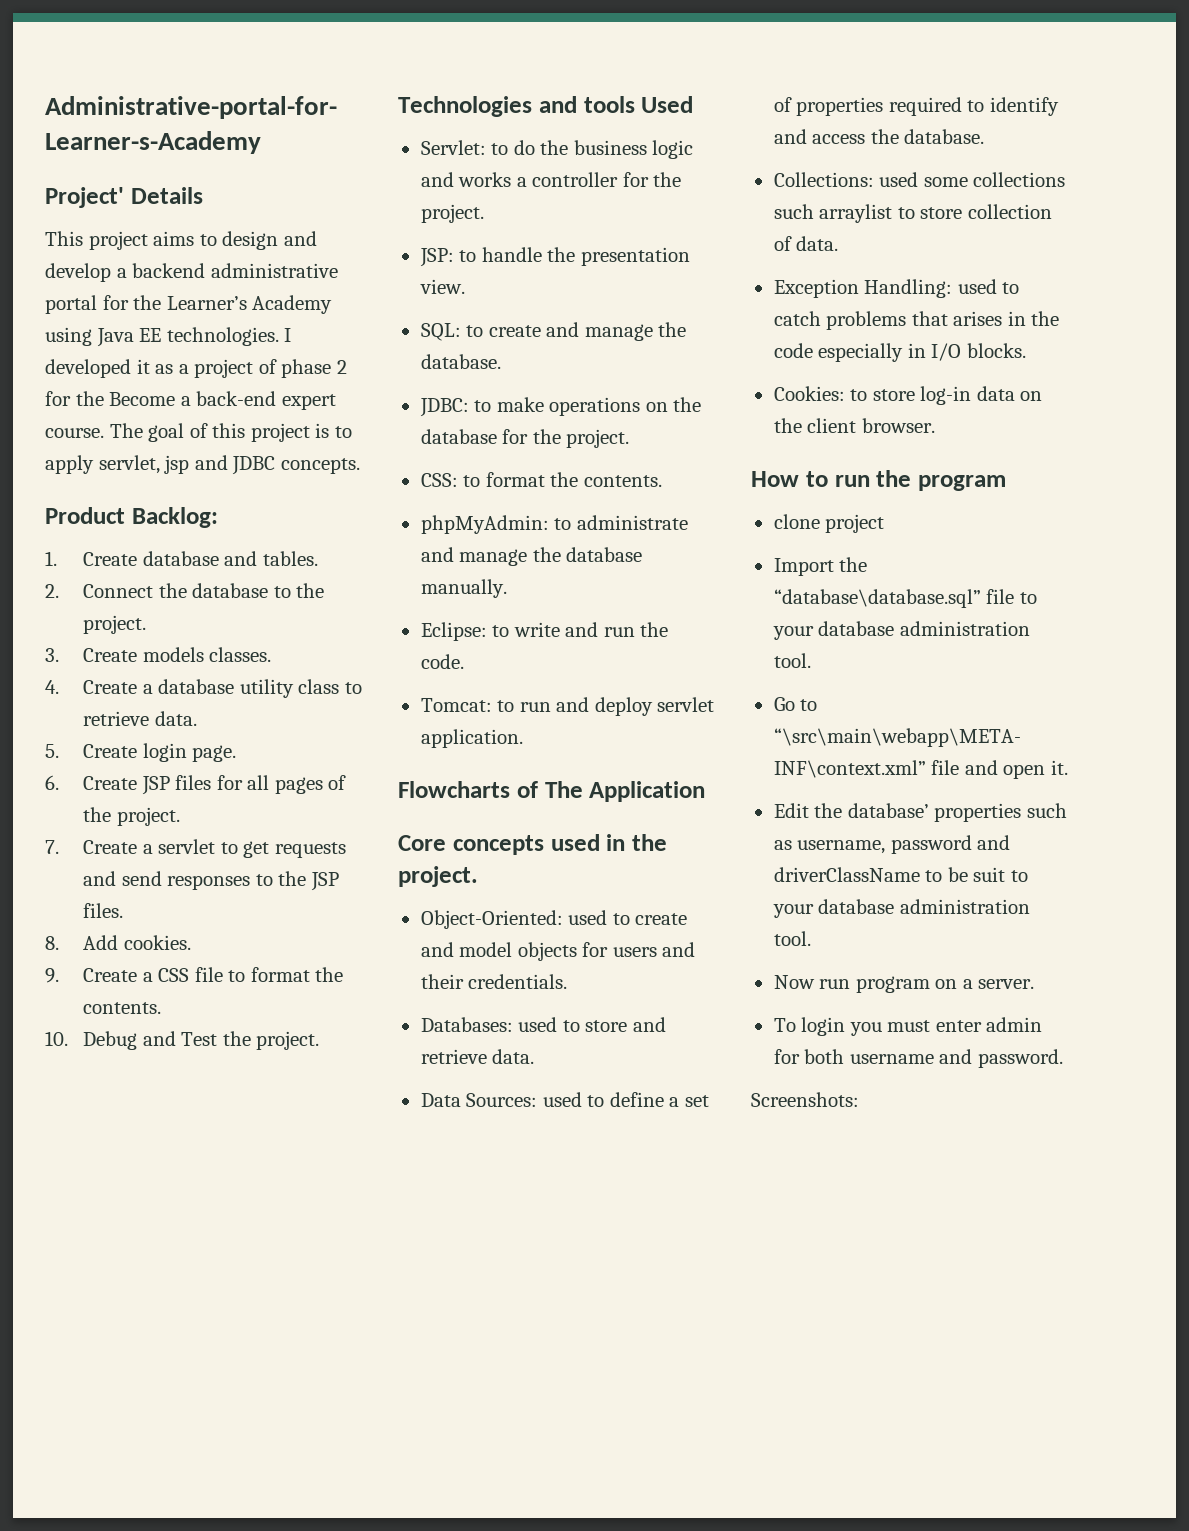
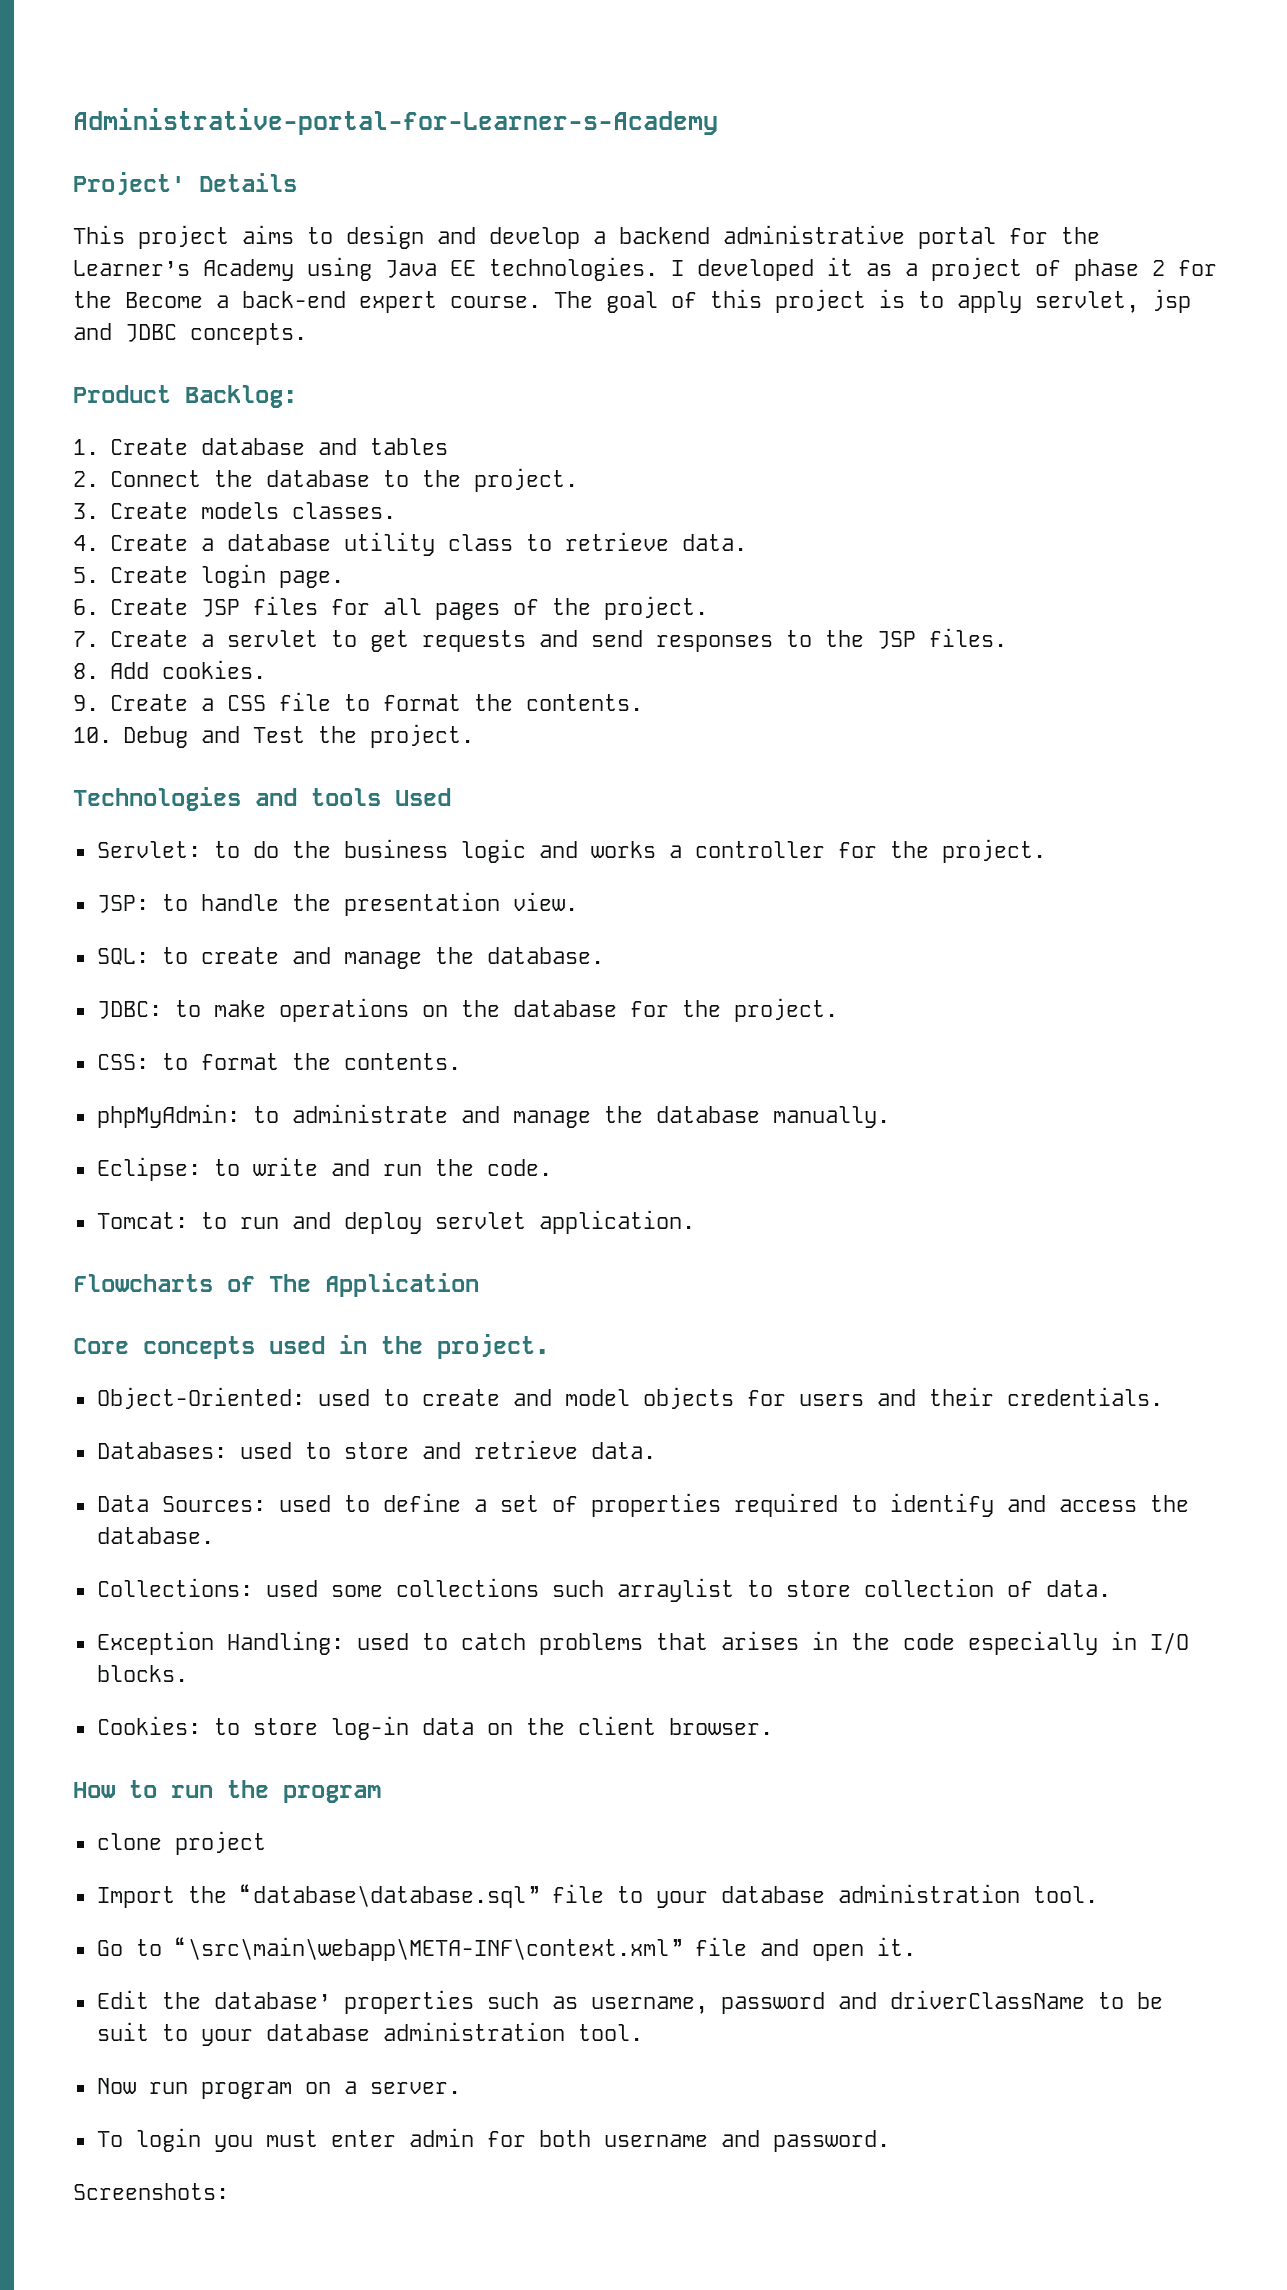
[262,551,318,566] tables. -> [369,438,448,455] tables

